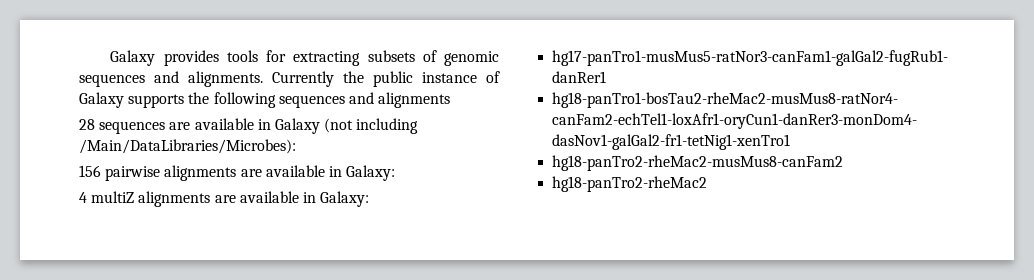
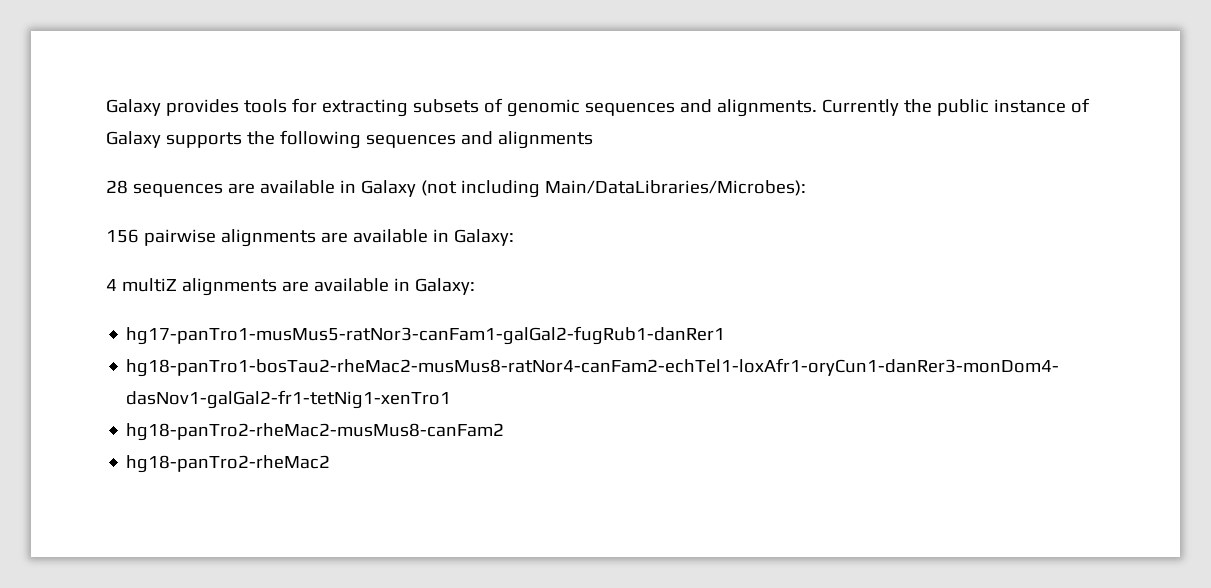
[79,139,296,154] /Main/DataLibraries/Microbes): -> [544,180,806,196] Main/DataLibraries/Microbes):

